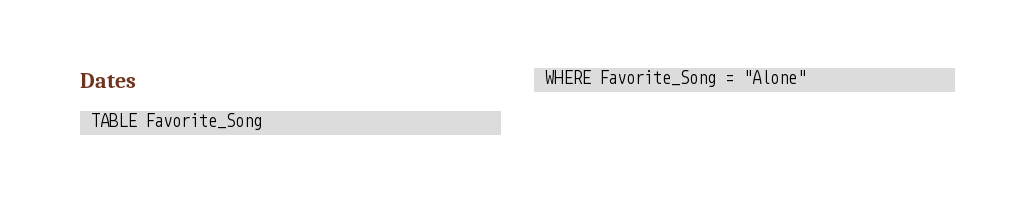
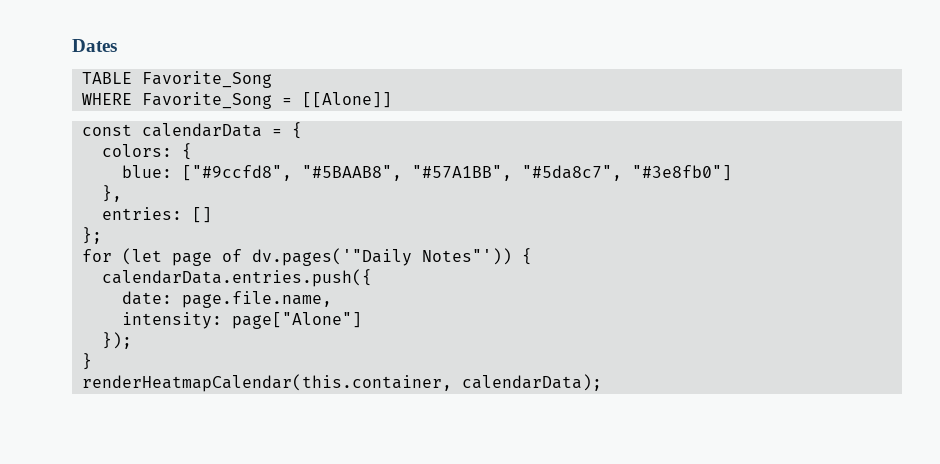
[743,70,807,84] "Alone" -> [302,92,393,108] [82,122,303,139] [102,143,193,160] [122,165,733,181] [102,185,123,202] [102,207,213,223] [82,227,103,244] [82,248,533,266] [102,269,373,287] [122,291,333,308] [122,312,363,329] [102,332,133,349] [82,353,93,370] [82,374,603,392] [[Alone]] // const calendarData = { // colors: { // blue: ["#9ccfd8", "#5BAAB8", "#57A1BB", "#5da8c7", "#3e8fb0"] // }, // entries: [] // }; // for (let page of dv.pages('"Daily Notes"')) { // calendarData.entries.push({ // date: page.file.name, // intensity: page["Alone"] // }); // } // renderHeatmapCalendar(this.container, calendarData);

